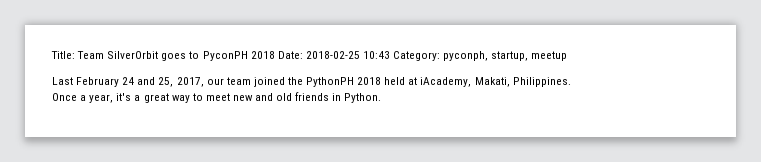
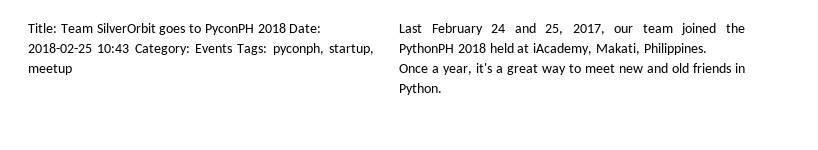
(441, 56) none -> [195,44,268,55] Events Tags:

